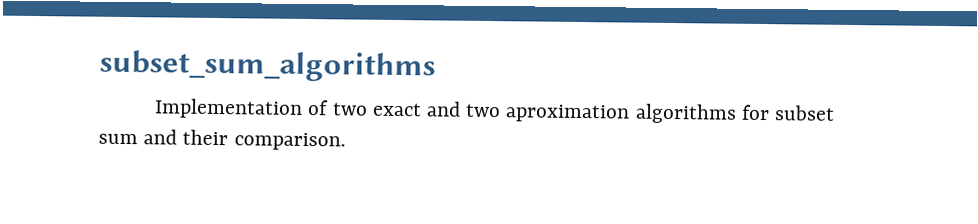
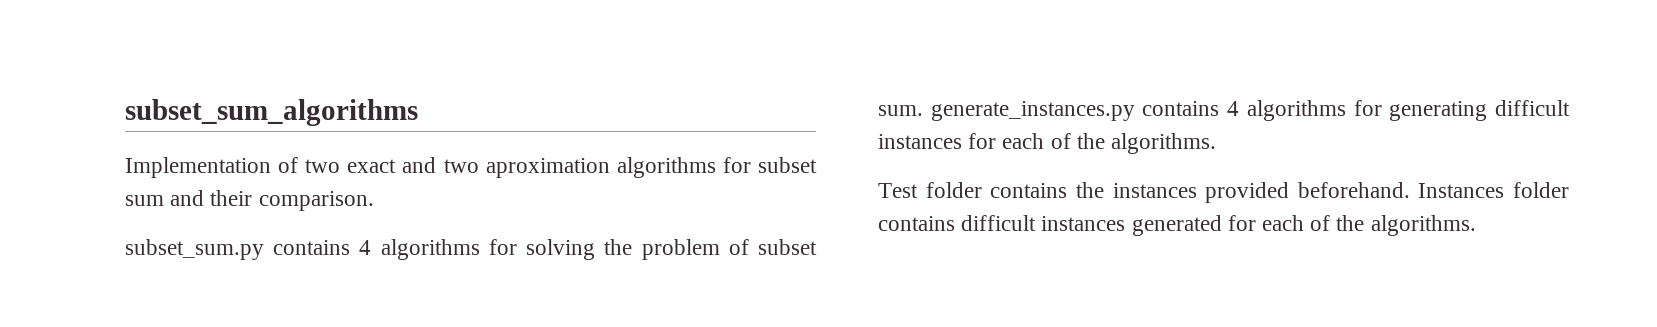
(346, 141) none -> [125,239,817,260] [878,100,1570,121] [878,133,1217,154] [878,182,1569,203] [878,215,1476,236] // subset_sum.py contains 4 algorithms for solving the problem of subset sum. generate_instances.py contains 4 algorithms for generating difficult instances for each of the algorithms. // Test folder contains the instances provided beforehand. Instances folder contains difficult instances generated for each of the algorithms.

